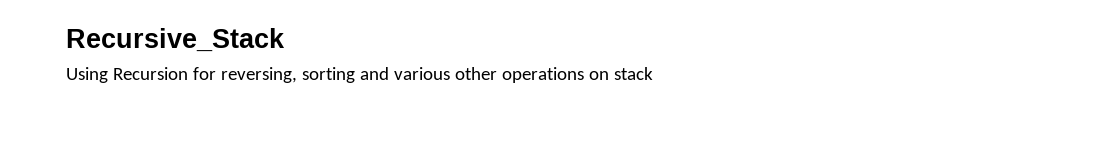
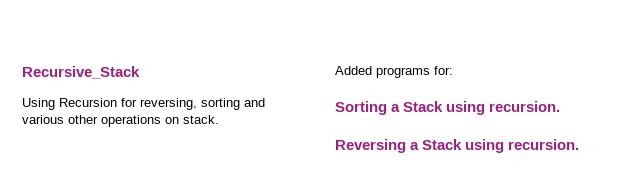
[613,67,653,80] stack -> [183,115,219,124] [335,66,453,78] [335,101,561,115] [335,139,580,153] stack. // Added programs for: // Sorting a Stack using recursion. // Reversing a Stack using recursion.

